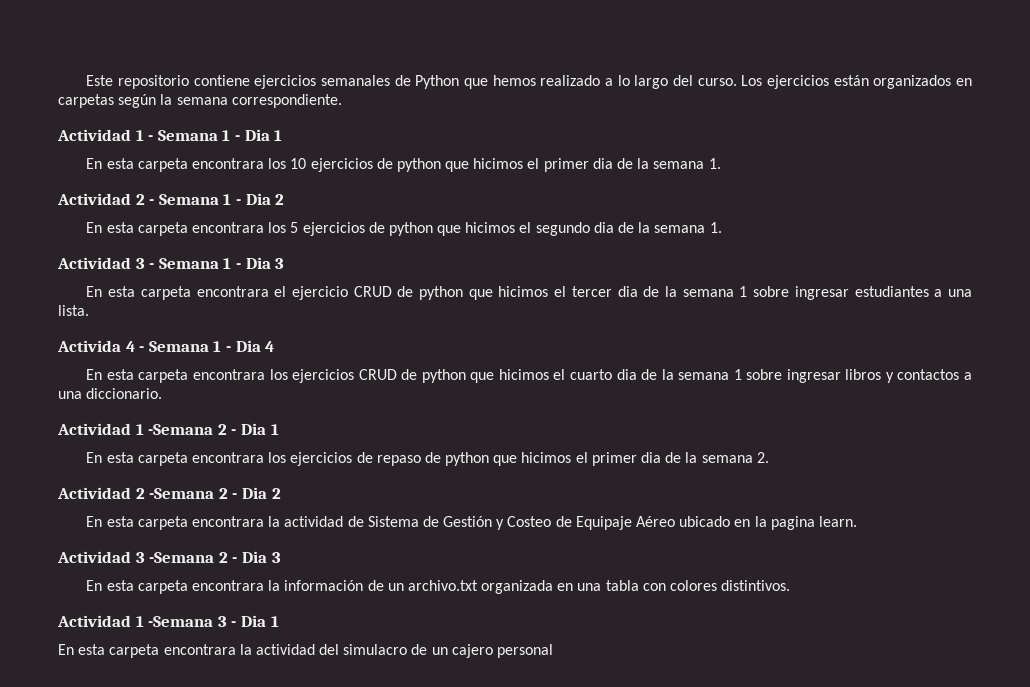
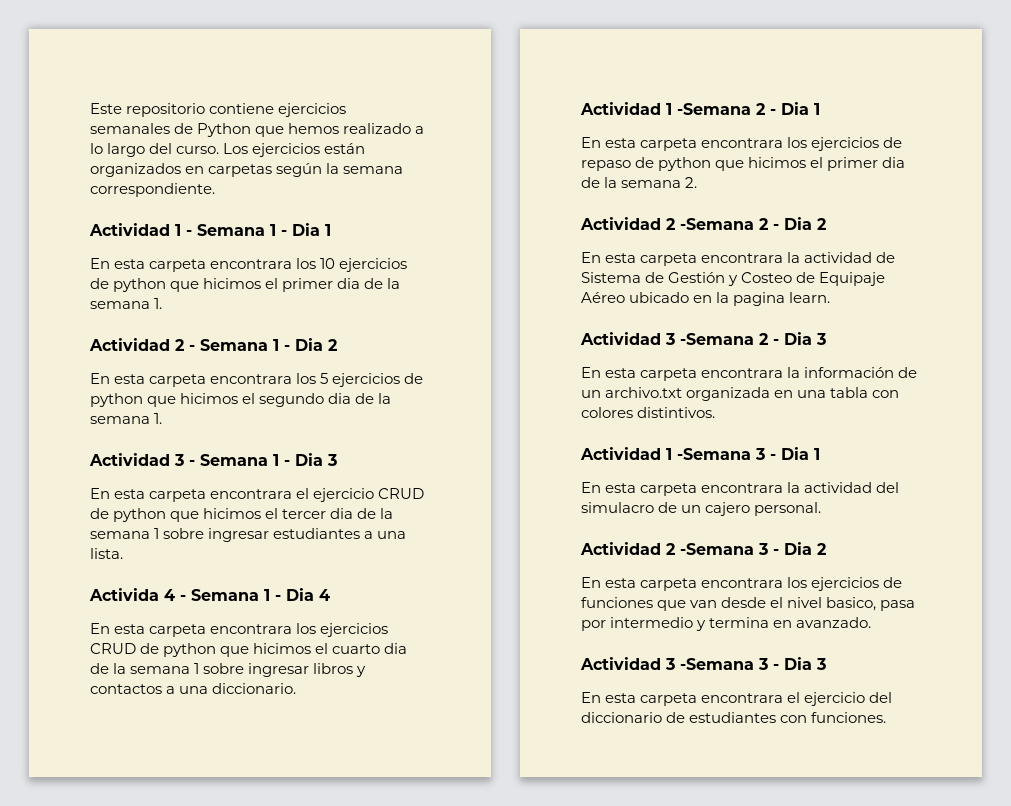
[497,644,554,658] personal -> [754,502,822,516] [580,542,826,555] [581,577,903,591] [581,597,916,611] [581,617,872,631] [580,657,826,670] [581,692,893,706] [581,712,887,723] personal. // Actividad 2 -Semana 3 - Dia 2 // En esta carpeta encontrara los ejercicios de funciones que van desde el nivel basico, pasa por intermedio y termina en avanzado. // Actividad 3 -Semana 3 - Dia 3 // En esta carpeta encontrara el ejercicio del diccionario de estudiantes con funciones.

